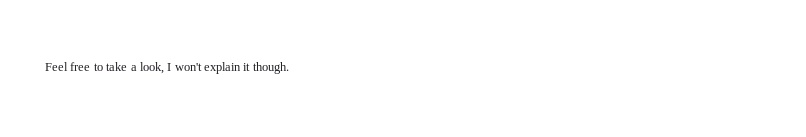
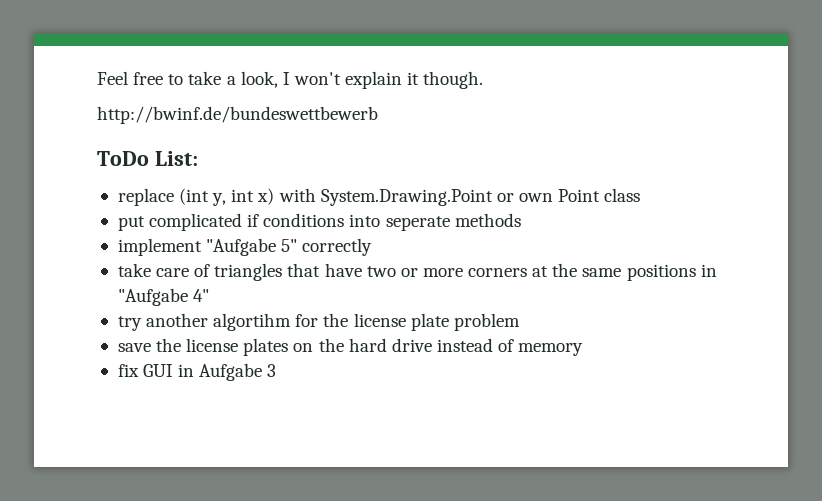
(289, 68) none -> [97,106,378,124] [97,151,198,166] [117,188,641,206] [117,213,521,231] [117,238,373,256] [117,263,717,281] [117,288,210,306] [117,313,520,331] [117,338,584,356] [117,363,277,381] // http://bwinf.de/bundeswettbewerb // ToDo List: // replace (int y, int x) with System.Drawing.Point or own Point class // put complicated if conditions into seperate methods // implement "Aufgabe 5" correctly // take care of triangles that have two or more corners at the same positions in "Aufgabe 4" // try another algortihm for the license plate problem // save the license plates on the hard drive instead of memory // fix GUI in Aufgabe 3

